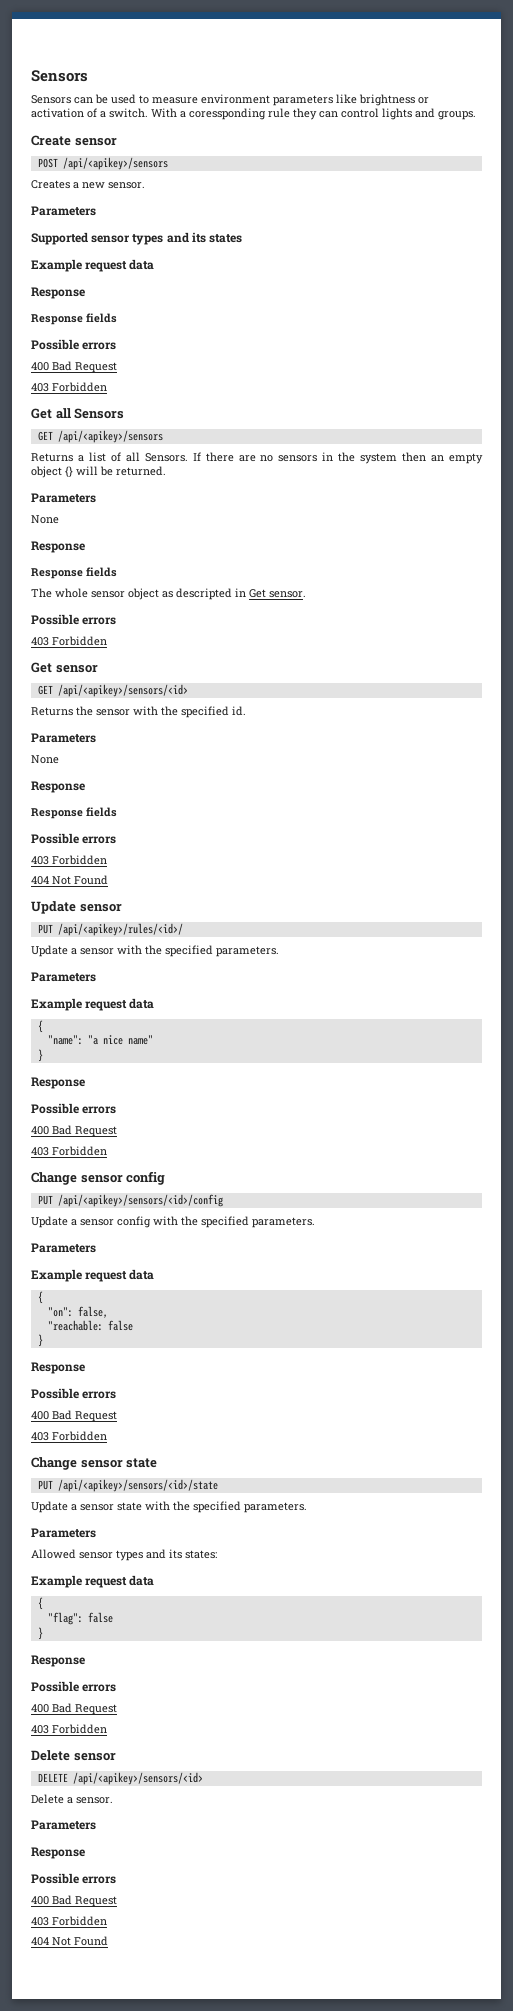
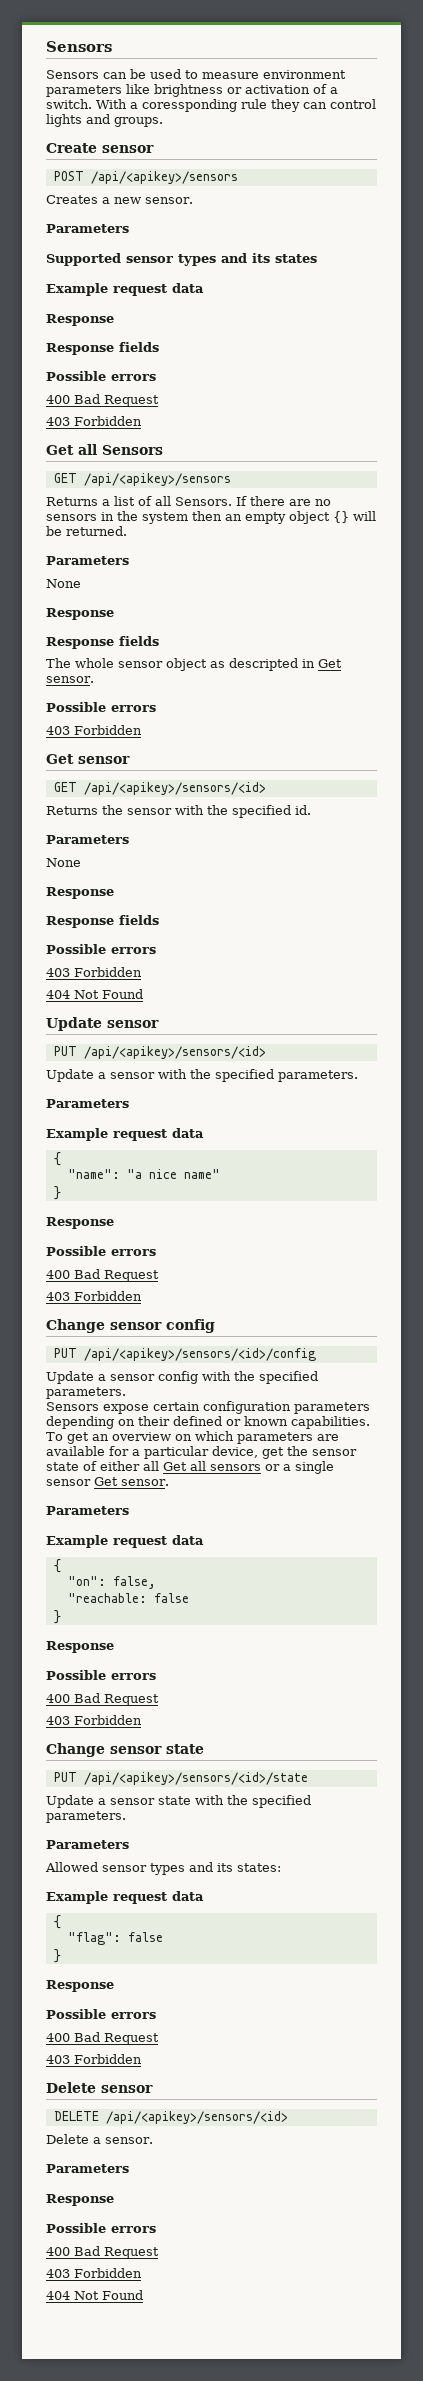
[57,923,183,936] /api/<apikey>/rules/<id>/ -> [83,1046,266,1059] /api/<apikey>/sensors/<id>
(315, 1222) none -> [46,1401,370,1414] [46,1416,370,1429] [46,1431,339,1444] [46,1446,357,1459] [46,1461,334,1474] [46,1477,169,1486] // Sensors expose certain configuration parameters depending on their defined or known capabilities. To get an overview on which parameters are available for a particular device, get the sensor state of either all Get all sensors or a single sensor Get sensor.

